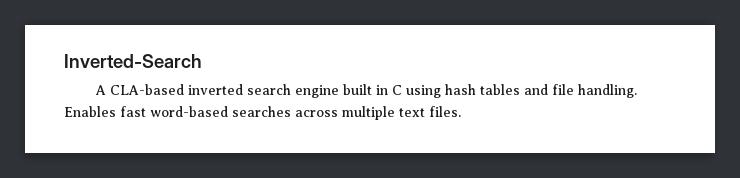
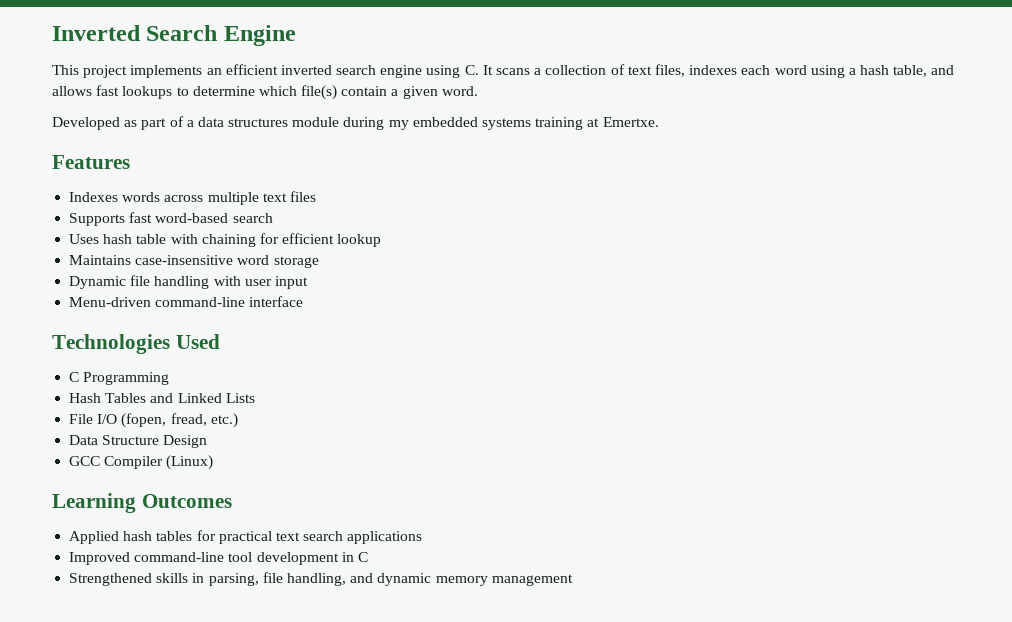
[64,54,202,68] [94,84,637,98] [64,106,461,120] Inverted-Search // A CLA-based inverted search engine built in C using hash tables and file handling. Enables fast word-based searches across multiple text files. -> [52,25,296,46] [52,64,955,78] [52,85,478,100] [52,116,659,130] [52,155,130,169] [69,191,316,205] [69,212,273,226] [69,233,382,247] [69,255,319,268] [69,275,308,289] [69,296,304,307] [52,334,220,354] [69,372,170,385] [69,393,255,403] [69,413,238,428] [69,435,208,448] [69,455,214,470] [52,493,232,513] [69,530,423,544] [69,552,368,565] [69,572,573,586] Inverted Search Engine // This project implements an efficient inverted search engine using C. It scans a collection of text files, indexes each word using a hash table, and allows fast lookups to determine which file(s) contain a given word. // Developed as part of a data structures module during my embedded systems training at Emertxe. // Features // Indexes words across multiple text files // Supports fast word-based search // Uses hash table with chaining for efficient lookup // Maintains case-insensitive word storage // Dynamic file handling with user input // Menu-driven command-line interface // Technologies Used // C Programming // Hash Tables and Linked Lists // File I/O (fopen, fread, etc.) // Data Structure Design // GCC Compiler (Linux) // Learning Outcomes // Applied hash tables for practical text search applications // Improved command-line tool development in C // Strengthened skills in parsing, file handling, and dynamic memory management

